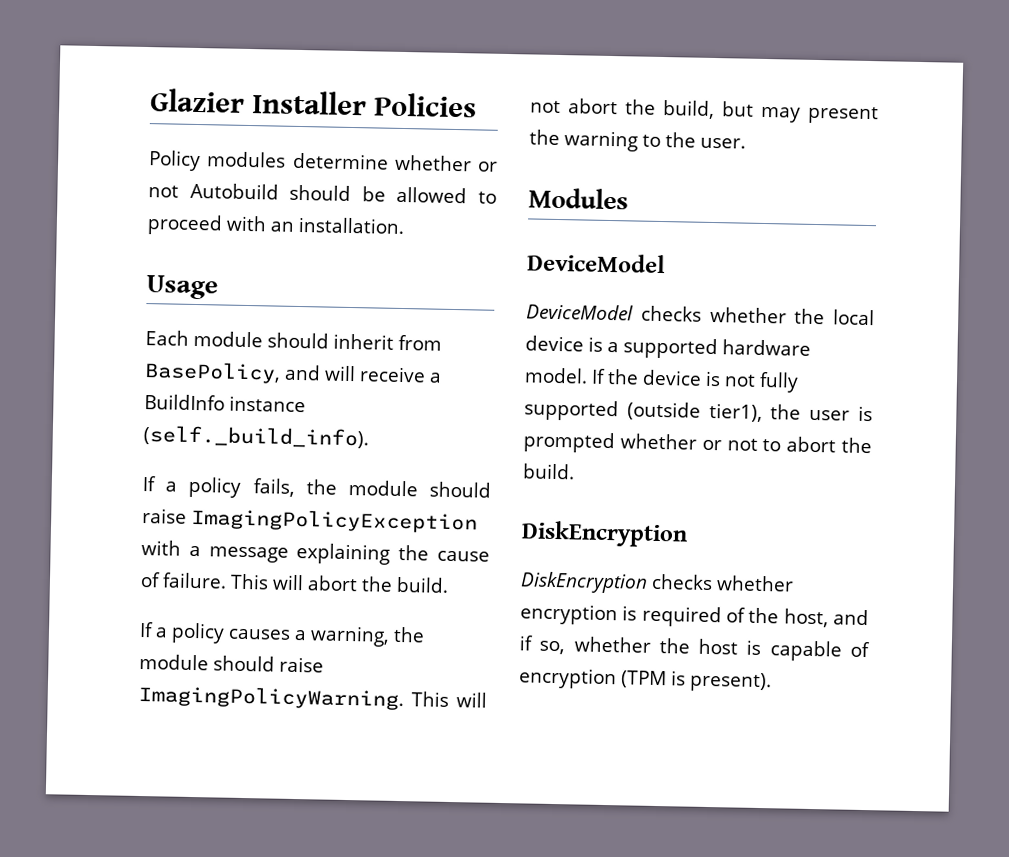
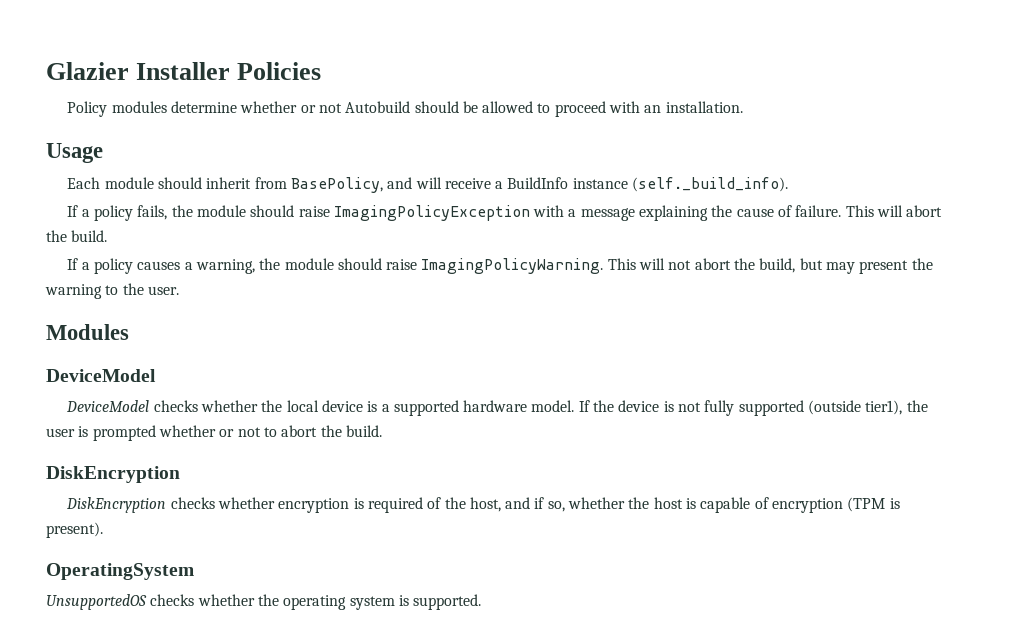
(772, 682) none -> [46,563,194,580] [46,594,482,610] // OperatingSystem // UnsupportedOS checks whether the operating system is supported.

